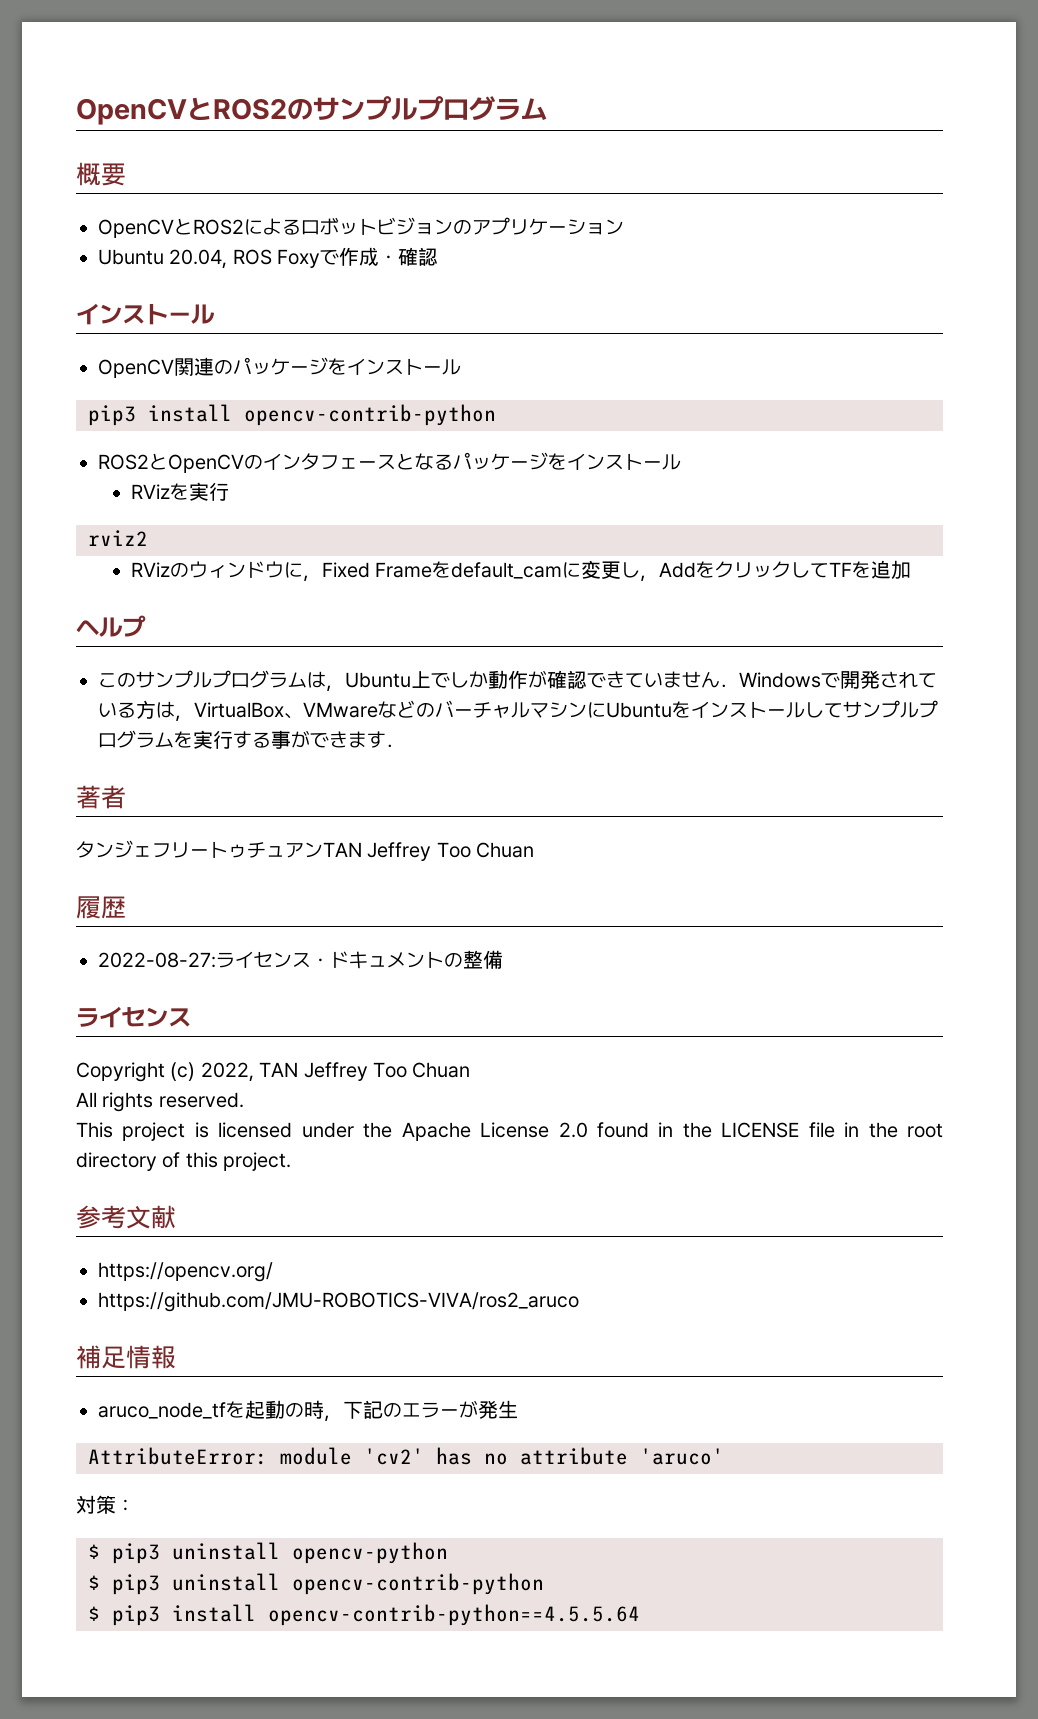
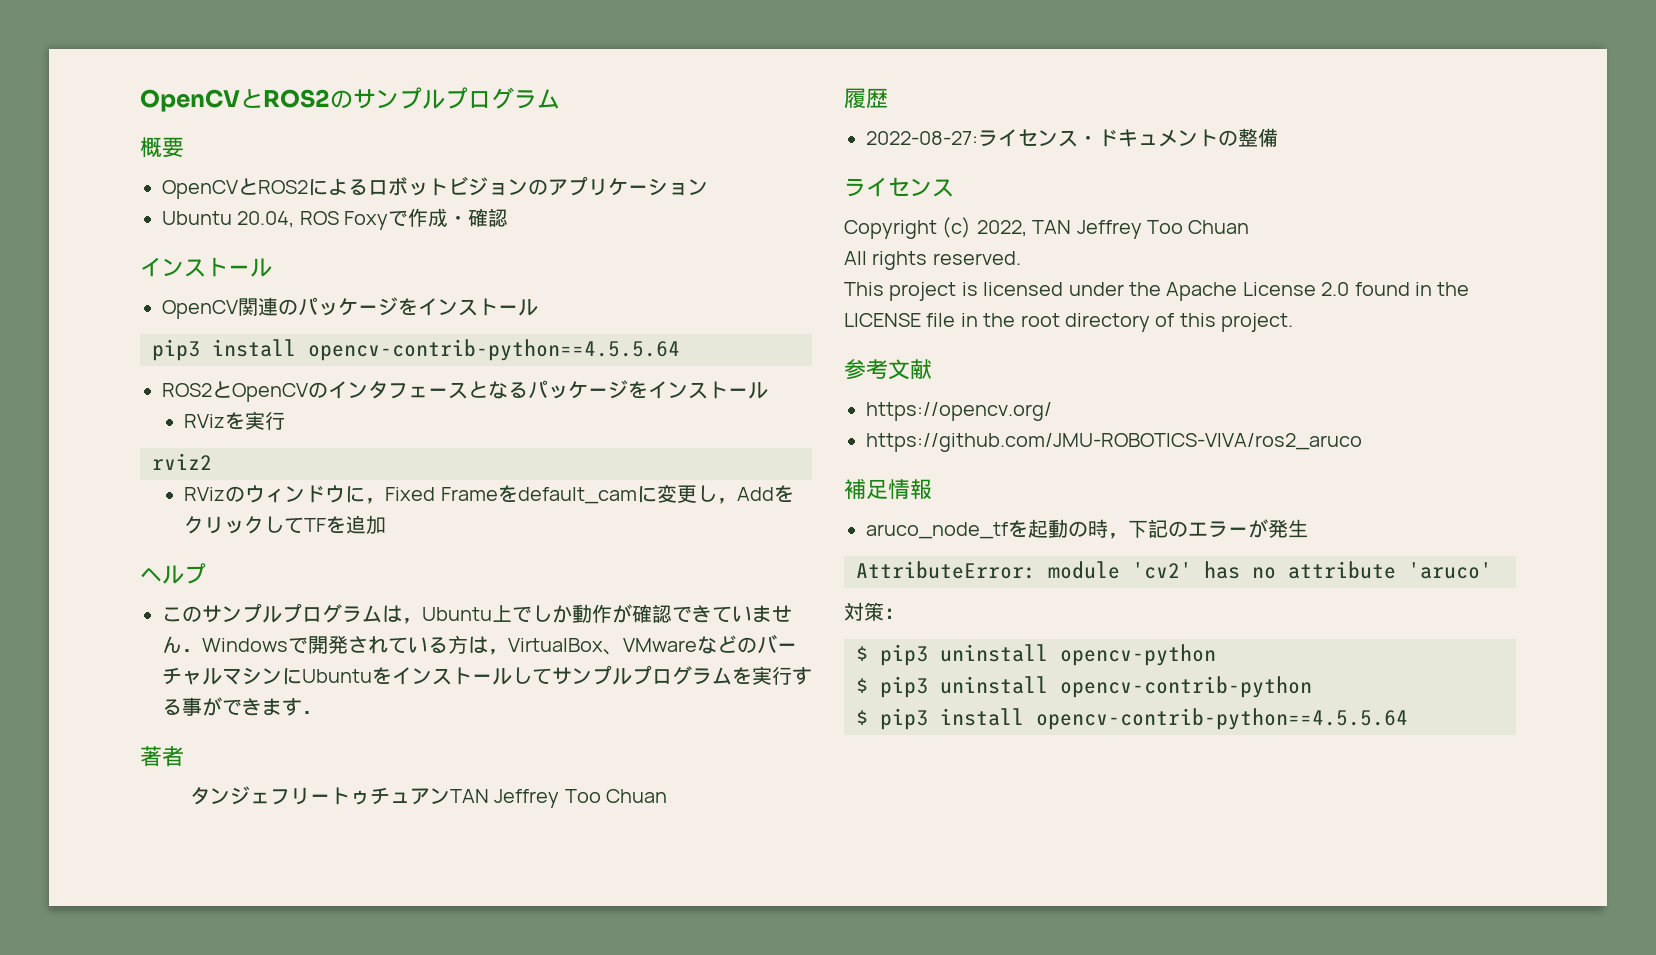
[244,404,496,426] opencv-contrib-python -> [308,339,680,361] opencv-contrib-python==4.5.5.64

